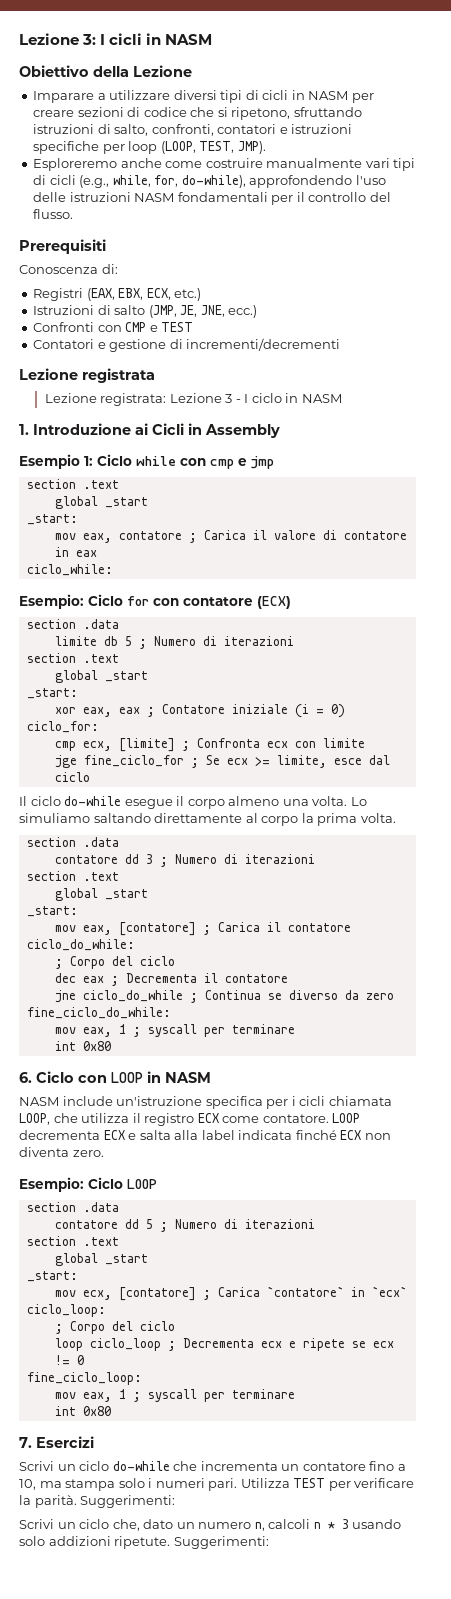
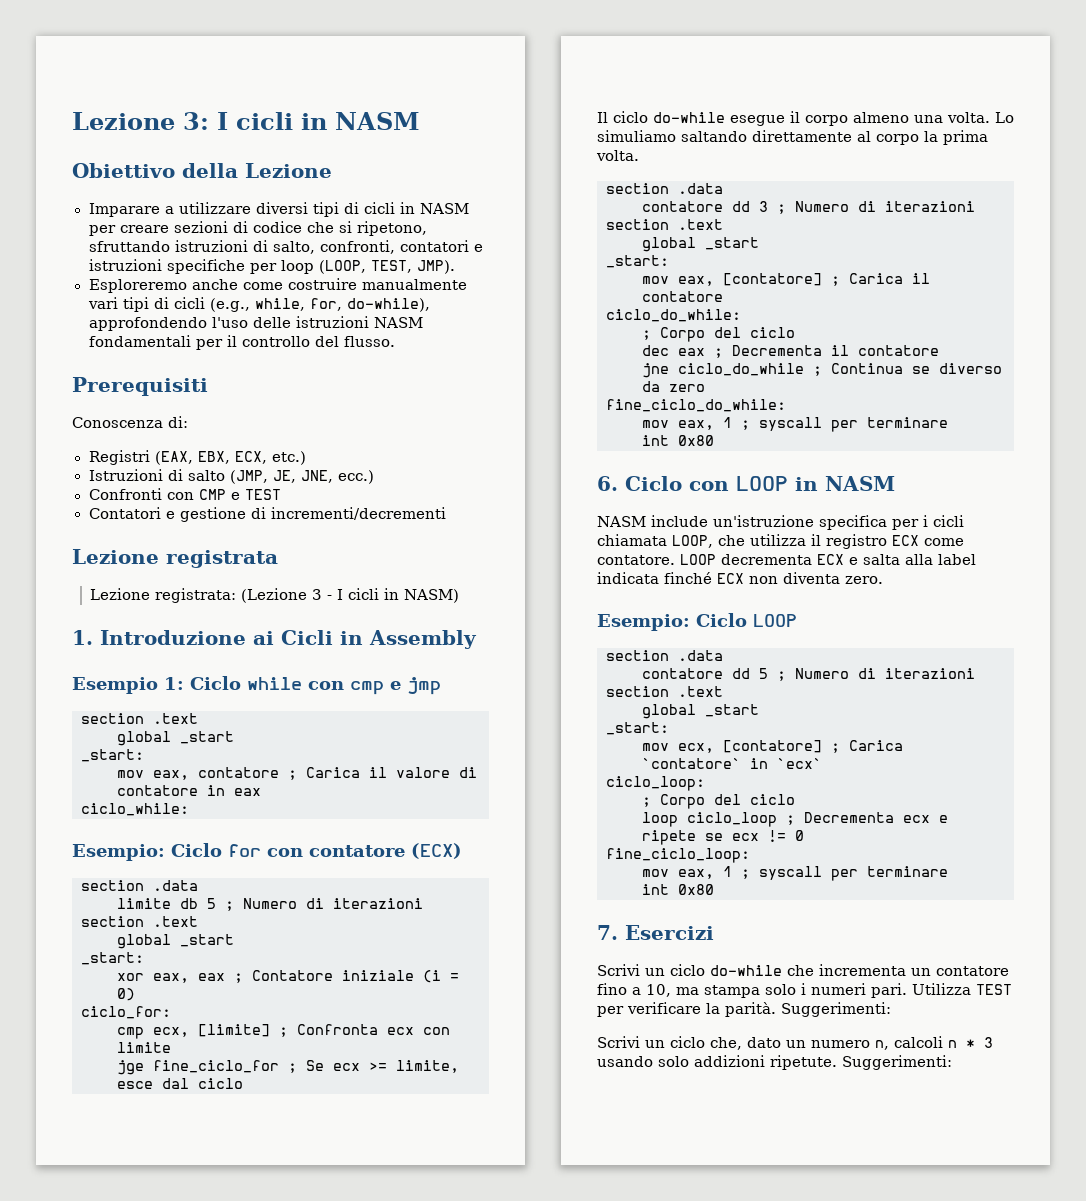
[169,393,222,403] Lezione -> [241,588,308,603] (Lezione
[251,393,342,403] ciclo in NASM -> [348,588,460,603] cicli in NASM)

